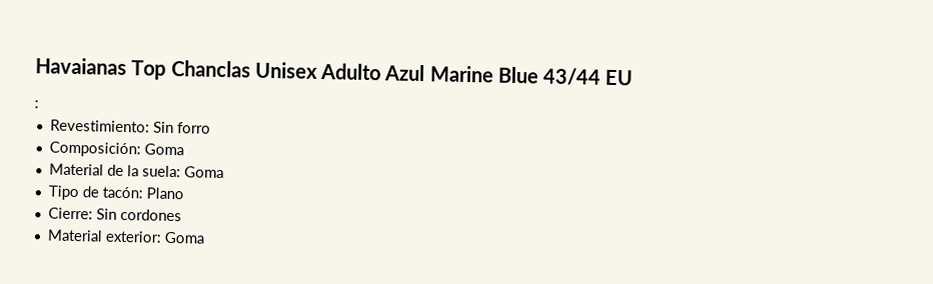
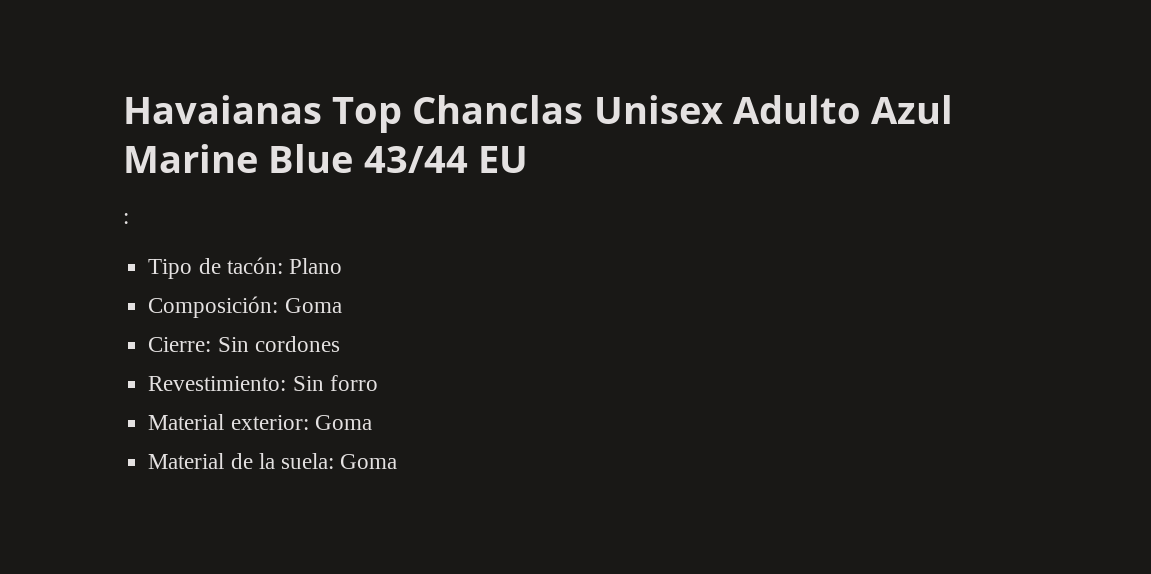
(39, 104) none -> [148,257,342,279] [148,296,342,318] [148,336,340,352] // Tipo de tacón: Plano // Composición: Goma // Cierre: Sin cordones
[48,141,141,158] Composición: -> [148,414,309,430] Material exterior:
[47,185,184,201] [47,207,182,222] [46,229,205,244] // Tipo de tacón: Plano // Cierre: Sin cordones // Material exterior: Goma -> (398, 461) none

